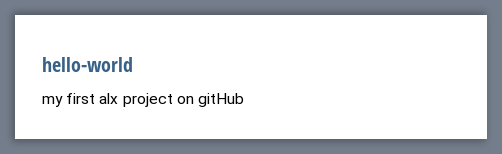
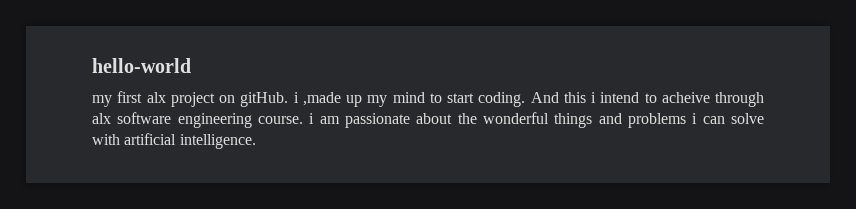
[197,93,244,107] gitHub -> [240,92,764,107] [92,112,765,128] [92,133,256,149] gitHub. i ,made up my mind to start coding. And this i intend to acheive through alx software engineering course. i am passionate about the wonderful things and problems i can solve with artificial intelligence.

